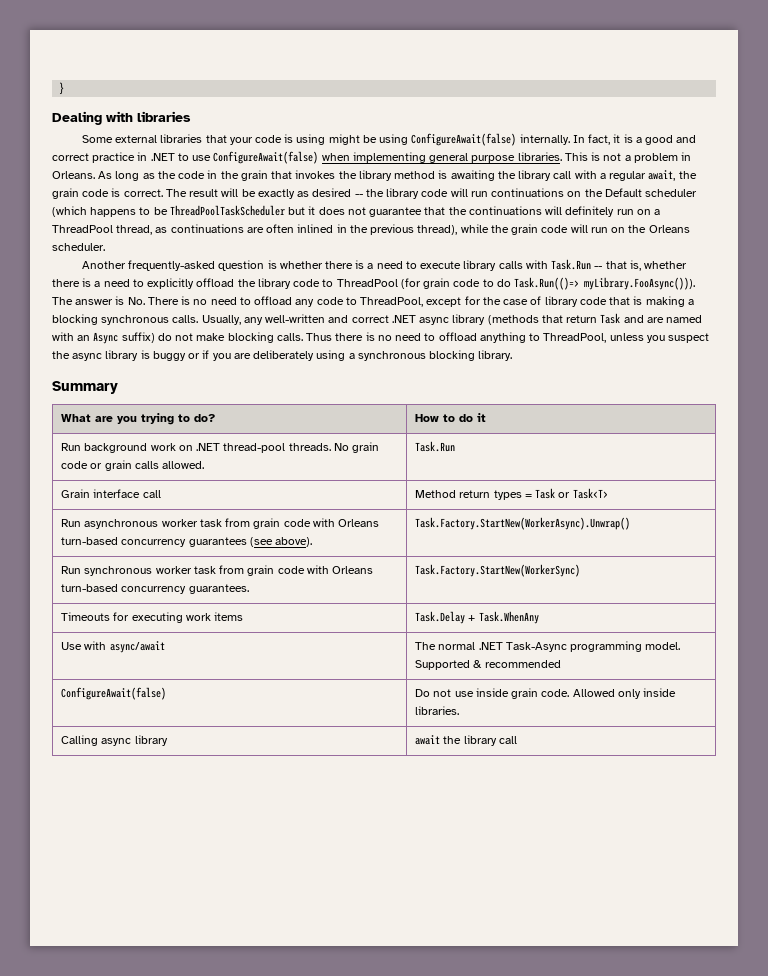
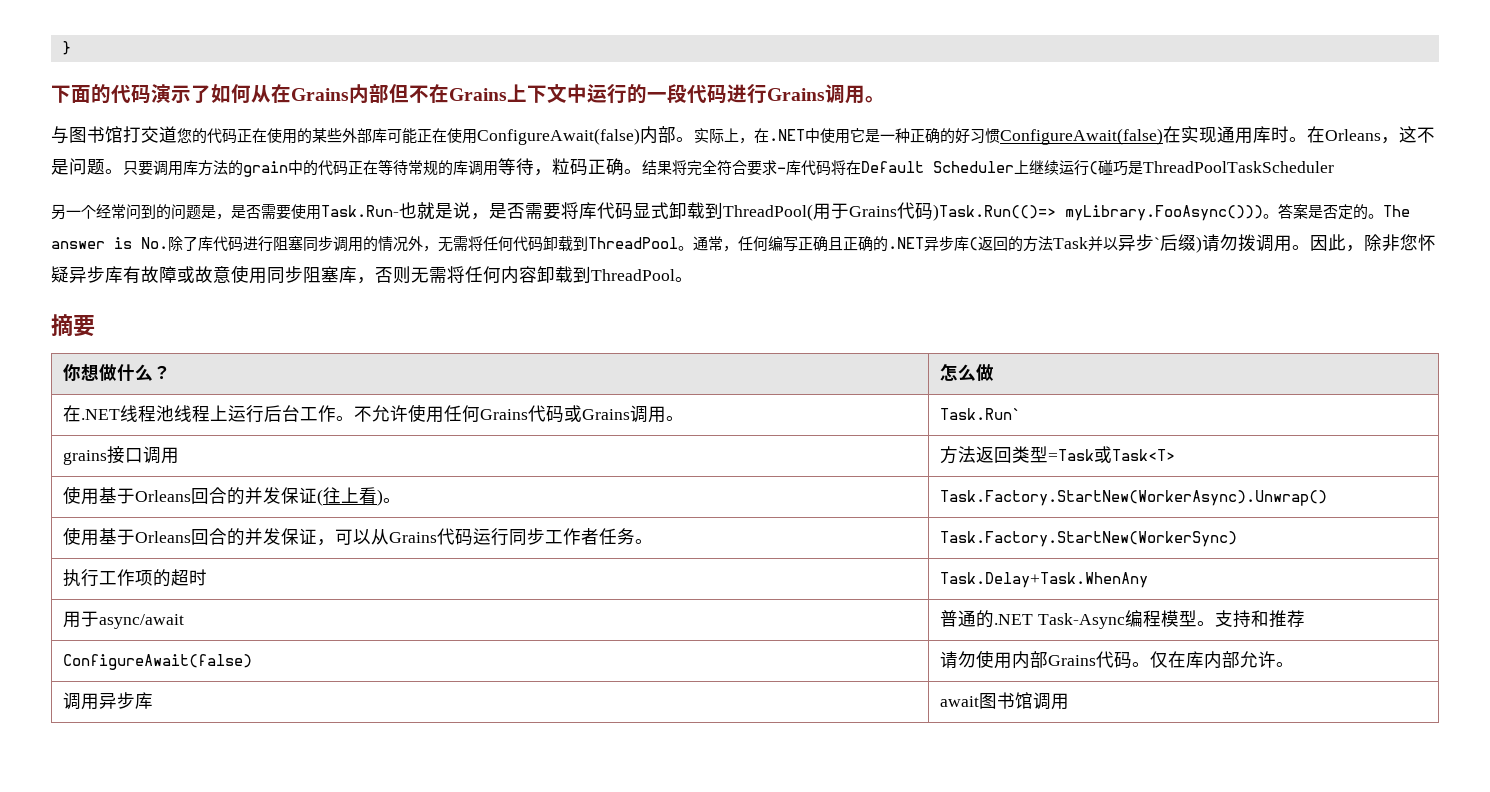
[52,111,191,125] [81,133,697,146] [52,151,692,164] [52,170,697,181] [52,188,698,199] [52,205,661,217] [52,224,690,235] [52,243,105,251] [81,259,688,271] [52,277,696,290] [52,296,694,307] [52,313,703,325] [52,332,710,344] [52,350,513,361] [52,381,118,394] [61,413,216,425] [415,413,487,422] [61,442,380,453] [61,460,205,471] [415,441,456,452] [61,489,161,498] [415,488,608,500] [61,518,380,529] [61,537,313,547] [415,517,631,530] [61,565,374,576] [61,584,249,594] [415,564,581,577] [61,612,244,623] [415,611,539,624] [61,641,165,653] [415,641,681,652] [415,660,561,670] [61,687,167,700] [415,688,677,699] [415,706,460,715] [61,735,168,746] [415,735,517,746] Dealing with libraries // Some external libraries that your code is using might be using ConfigureAwait(false) internally. In fact, it is a good and correct practice in .NET to use ConfigureAwait(false) when implementing general purpose libraries. This is not a problem in Orleans. As long as the code in the grain that invokes the library method is awaiting the library call with a regular await, the grain code is correct. The result will be exactly as desired -- the library code will run continuations on the Default scheduler (which happens to be ThreadPoolTaskScheduler but it does not guarantee that the continuations will definitely run on a ThreadPool thread, as continuations are often inlined in the previous thread), while the grain code will run on the Orleans scheduler. // Another frequently-asked question is whether there is a need to execute library calls with Task.Run -- that is, whether there is a need to explicitly offload the library code to ThreadPool (for grain code to do Task.Run(()=> myLibrary.FooAsync())). The answer is No. There is no need to offload any code to ThreadPool, except for the case of library code that is making a blocking synchronous calls. Usually, any well-written and correct .NET async library (methods that return Task and are named with an Async suffix) do not make blocking calls. Thus there is no need to offload anything to ThreadPool, unless you suspect the async library is buggy or if you are deliberately using a synchronous blocking library. // Summary // What are you trying to do? | How to do it // Run background work on .NET thread-pool threads. No grain code or grain calls allowed. | Task.Run // Grain interface call | Method return types = Task or Task<T> // Run asynchronous worker task from grain code with Orleans turn-based concurrency guarantees (see above). | Task.Factory.StartNew(WorkerAsync).Unwrap() // Run synchronous worker task from grain code with Orleans turn-based concurrency guarantees. | Task.Factory.StartNew(WorkerSync) // Timeouts for executing work items | Task.Delay + Task.WhenAny // Use with async/await | The normal .NET Task-Async programming model. Supported & recommended // ConfigureAwait(false) | Do not use inside grain code. Allowed only inside libraries. // Calling async library | await the library call -> [51,84,885,104] [51,126,1435,145] [51,158,1334,177] [51,202,1410,221] [51,234,1436,253] [51,265,693,284] [51,314,95,337] [63,364,172,381] [940,364,995,381] [63,404,685,423] [940,408,1022,420] [63,446,180,465] [940,446,1176,464] [63,486,402,506] [940,490,1328,506] [63,527,654,546] [940,531,1238,547] [63,569,208,587] [940,572,1149,588] [63,611,185,629] [940,610,1306,629] [63,654,253,670] [940,650,1295,669] [63,692,154,710] [940,692,1070,710] 下面的代码演示了如何从在Grains内部但不在Grains上下文中运行的一段代码进行Grains调用。 // 与图书馆打交道您的代码正在使用的某些外部库可能正在使用ConfigureAwait(false)内部。实际上，在.NET中使用它是一种正确的好习惯ConfigureAwait(false)在实现通用库时。在Orleans，这不是问题。只要调用库方法的grain中的代码正在等待常规的库调用等待，粒码正确。结果将完全符合要求-库代码将在Default Scheduler上继续运行(碰巧是ThreadPoolTaskScheduler // 另一个经常问到的问题是，是否需要使用Task.Run-也就是说，是否需要将库代码显式卸载到ThreadPool(用于Grains代码)Task.Run(()=> myLibrary.FooAsync()))。答案是否定的。The answer is No.除了库代码进行阻塞同步调用的情况外，无需将任何代码卸载到ThreadPool。通常，任何编写正确且正确的.NET异步库(返回的方法Task并以异步`后缀)请勿拨调用。因此，除非您怀疑异步库有故障或故意使用同步阻塞库，否则无需将任何内容卸载到ThreadPool。 // 摘要 // 你想做什么？ | 怎么做 // 在.NET线程池线程上运行后台工作。不允许使用任何Grains代码或Grains调用。 | Task.Run` // grains接口调用 | 方法返回类型=Task或Task<T> // 使用基于Orleans回合的并发保证(往上看)。 | Task.Factory.StartNew(WorkerAsync).Unwrap() // 使用基于Orleans回合的并发保证，可以从Grains代码运行同步工作者任务。 | Task.Factory.StartNew(WorkerSync) // 执行工作项的超时 | Task.Delay+Task.WhenAny // 用于async/await | 普通的.NET Task-Async编程模型。支持和推荐 // ConfigureAwait(false) | 请勿使用内部Grains代码。仅在库内部允许。 // 调用异步库 | await图书馆调用

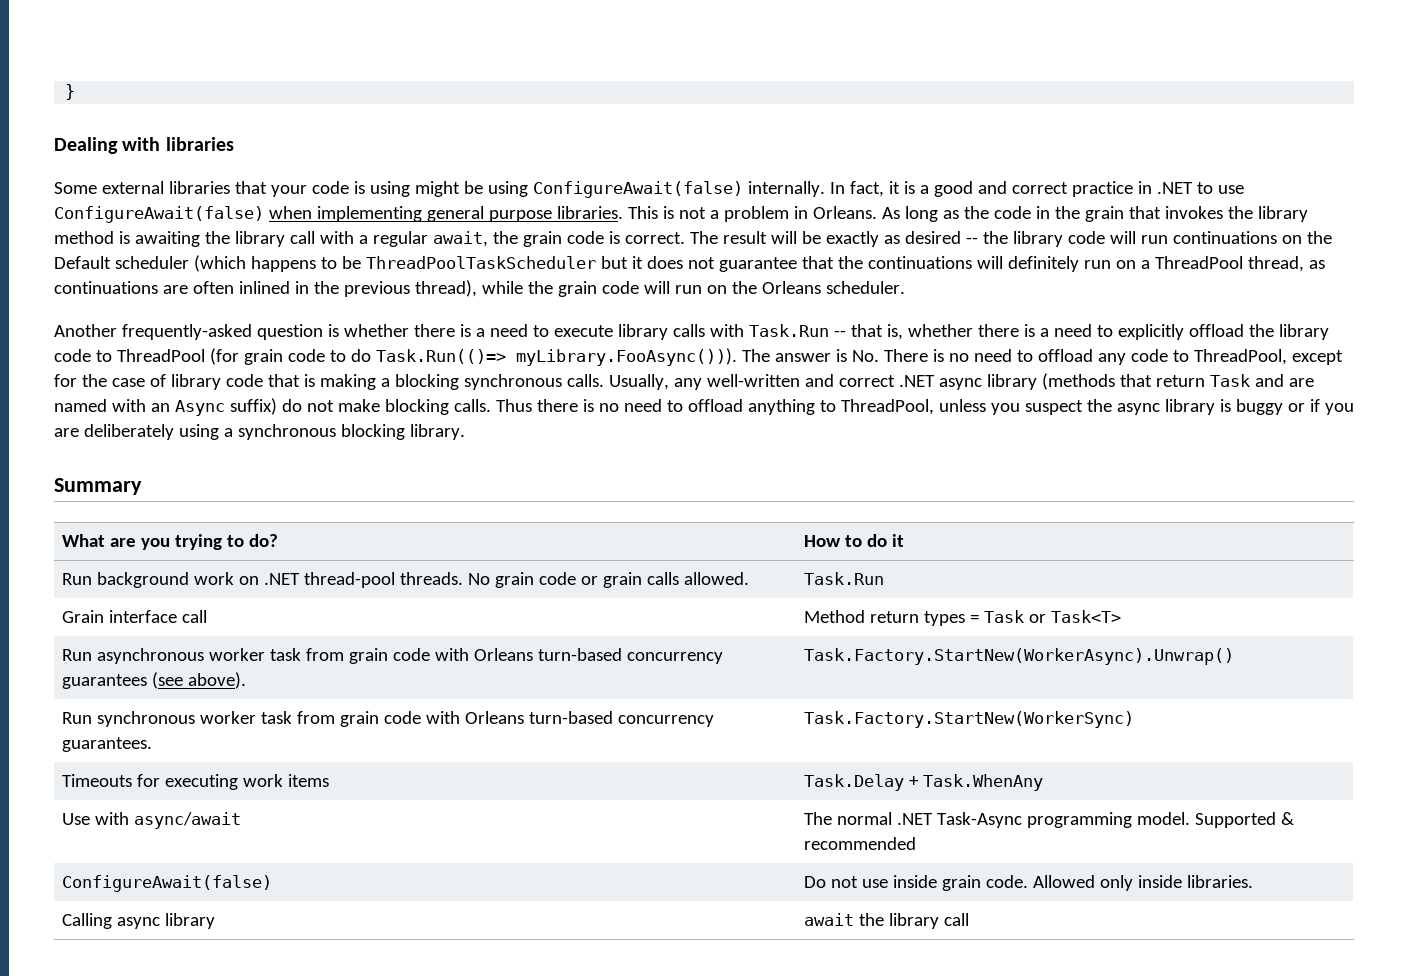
[51,84,885,104] [51,126,1435,145] [51,158,1334,177] [51,202,1410,221] [51,234,1436,253] [51,265,693,284] [51,314,95,337] [63,364,172,381] [940,364,995,381] [63,404,685,423] [940,408,1022,420] [63,446,180,465] [940,446,1176,464] [63,486,402,506] [940,490,1328,506] [63,527,654,546] [940,531,1238,547] [63,569,208,587] [940,572,1149,588] [63,611,185,629] [940,610,1306,629] [63,654,253,670] [940,650,1295,669] [63,692,154,710] [940,692,1070,710] 下面的代码演示了如何从在Grains内部但不在Grains上下文中运行的一段代码进行Grains调用。 // 与图书馆打交道您的代码正在使用的某些外部库可能正在使用ConfigureAwait(false)内部。实际上，在.NET中使用它是一种正确的好习惯ConfigureAwait(false)在实现通用库时。在Orleans，这不是问题。只要调用库方法的grain中的代码正在等待常规的库调用等待，粒码正确。结果将完全符合要求-库代码将在Default Scheduler上继续运行(碰巧是ThreadPoolTaskScheduler // 另一个经常问到的问题是，是否需要使用Task.Run-也就是说，是否需要将库代码显式卸载到ThreadPool(用于Grains代码)Task.Run(()=> myLibrary.FooAsync()))。答案是否定的。The answer is No.除了库代码进行阻塞同步调用的情况外，无需将任何代码卸载到ThreadPool。通常，任何编写正确且正确的.NET异步库(返回的方法Task并以异步`后缀)请勿拨调用。因此，除非您怀疑异步库有故障或故意使用同步阻塞库，否则无需将任何内容卸载到ThreadPool。 // 摘要 // 你想做什么？ | 怎么做 // 在.NET线程池线程上运行后台工作。不允许使用任何Grains代码或Grains调用。 | Task.Run` // grains接口调用 | 方法返回类型=Task或Task<T> // 使用基于Orleans回合的并发保证(往上看)。 | Task.Factory.StartNew(WorkerAsync).Unwrap() // 使用基于Orleans回合的并发保证，可以从Grains代码运行同步工作者任务。 | Task.Factory.StartNew(WorkerSync) // 执行工作项的超时 | Task.Delay+Task.WhenAny // 用于async/await | 普通的.NET Task-Async编程模型。支持和推荐 // ConfigureAwait(false) | 请勿使用内部Grains代码。仅在库内部允许。 // 调用异步库 | await图书馆调用 -> [54,137,234,154] [54,181,1244,198] [54,206,1308,223] [54,231,1332,247] [54,255,1325,272] [54,280,905,297] [54,324,1329,340] [54,348,1343,366] [54,373,1314,390] [54,398,1354,416] [54,424,465,440] [54,478,142,495] [61,534,278,550] [803,534,904,547] [61,572,749,588] [803,572,884,585] [61,610,207,623] [803,610,1121,626] [61,648,723,664] [61,672,246,689] [803,648,1234,665] [61,711,714,727] [61,737,152,752] [803,711,1134,728] [61,774,329,790] [803,774,1043,791] [61,812,241,829] [803,812,1294,828] [803,837,916,850] [61,875,272,892] [803,875,1253,891] [61,913,215,929] [803,913,969,929] Dealing with libraries // Some external libraries that your code is using might be using ConfigureAwait(false) internally. In fact, it is a good and correct practice in .NET to use ConfigureAwait(false) when implementing general purpose libraries. This is not a problem in Orleans. As long as the code in the grain that invokes the library method is awaiting the library call with a regular await, the grain code is correct. The result will be exactly as desired -- the library code will run continuations on the Default scheduler (which happens to be ThreadPoolTaskScheduler but it does not guarantee that the continuations will definitely run on a ThreadPool thread, as continuations are often inlined in the previous thread), while the grain code will run on the Orleans scheduler. // Another frequently-asked question is whether there is a need to execute library calls with Task.Run -- that is, whether there is a need to explicitly offload the library code to ThreadPool (for grain code to do Task.Run(()=> myLibrary.FooAsync())). The answer is No. There is no need to offload any code to ThreadPool, except for the case of library code that is making a blocking synchronous calls. Usually, any well-written and correct .NET async library (methods that return Task and are named with an Async suffix) do not make blocking calls. Thus there is no need to offload anything to ThreadPool, unless you suspect the async library is buggy or if you are deliberately using a synchronous blocking library. // Summary // What are you trying to do? | How to do it // Run background work on .NET thread-pool threads. No grain code or grain calls allowed. | Task.Run // Grain interface call | Method return types = Task or Task<T> // Run asynchronous worker task from grain code with Orleans turn-based concurrency guarantees (see above). | Task.Factory.StartNew(WorkerAsync).Unwrap() // Run synchronous worker task from grain code with Orleans turn-based concurrency guarantees. | Task.Factory.StartNew(WorkerSync) // Timeouts for executing work items | Task.Delay + Task.WhenAny // Use with async/await | The normal .NET Task-Async programming model. Supported & recommended // ConfigureAwait(false) | Do not use inside grain code. Allowed only inside libraries. // Calling async library | await the library call

